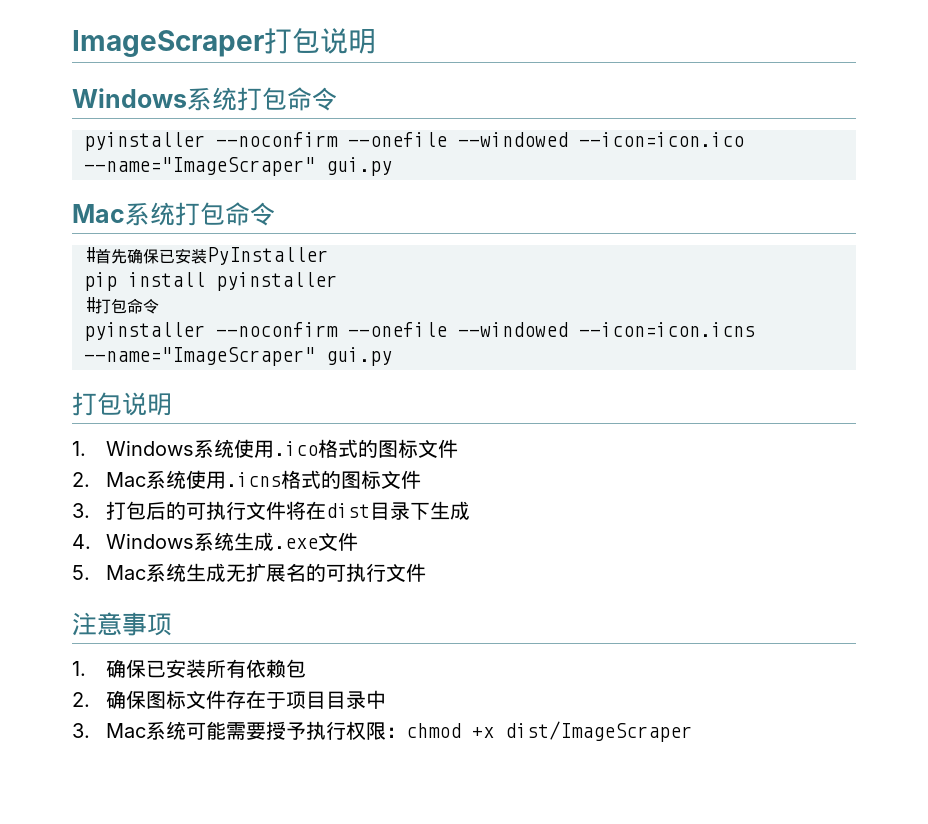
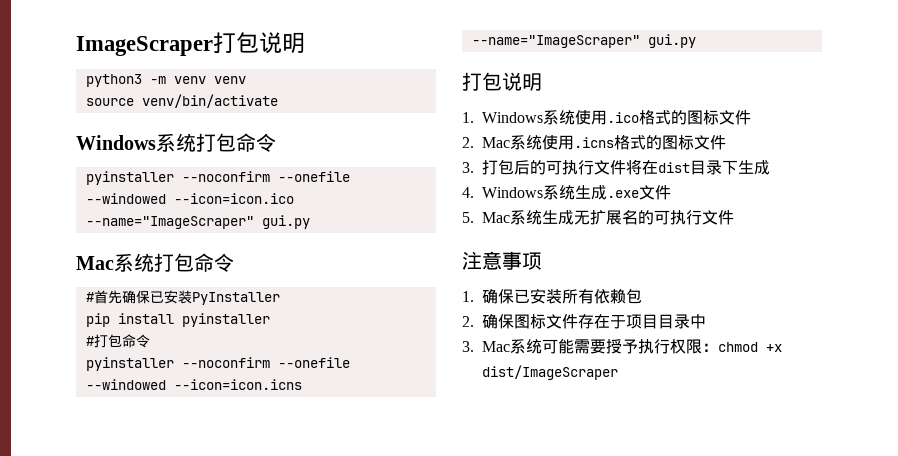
(376, 41) none -> [85,74,246,87] [85,94,278,108] // python3 -m venv venv // source venv/bin/activate

